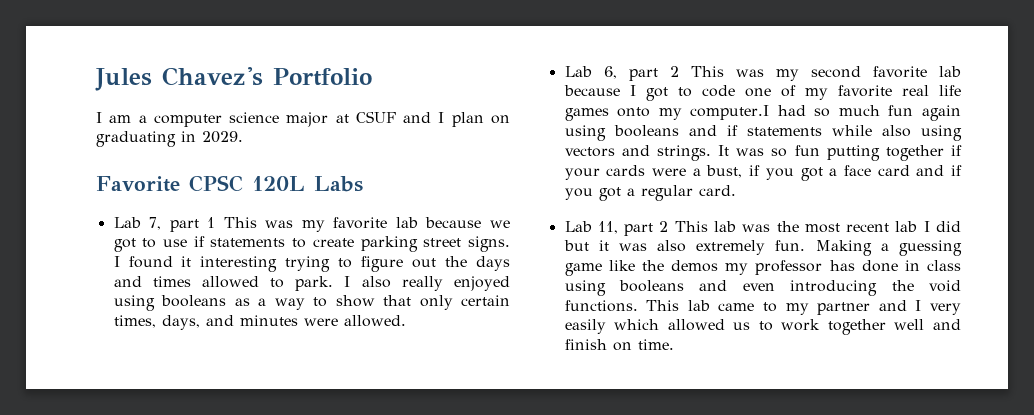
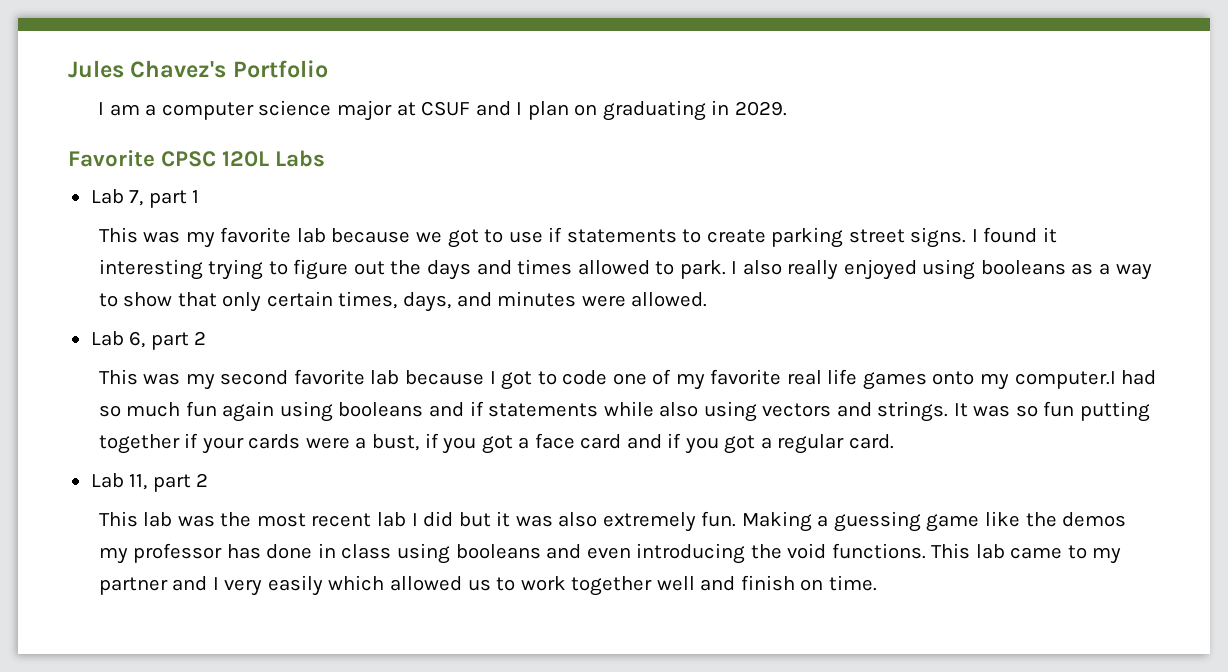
(216, 222) none -> (200, 196) //
(679, 71) none -> (207, 338) //
(669, 226) none -> (209, 480) //

